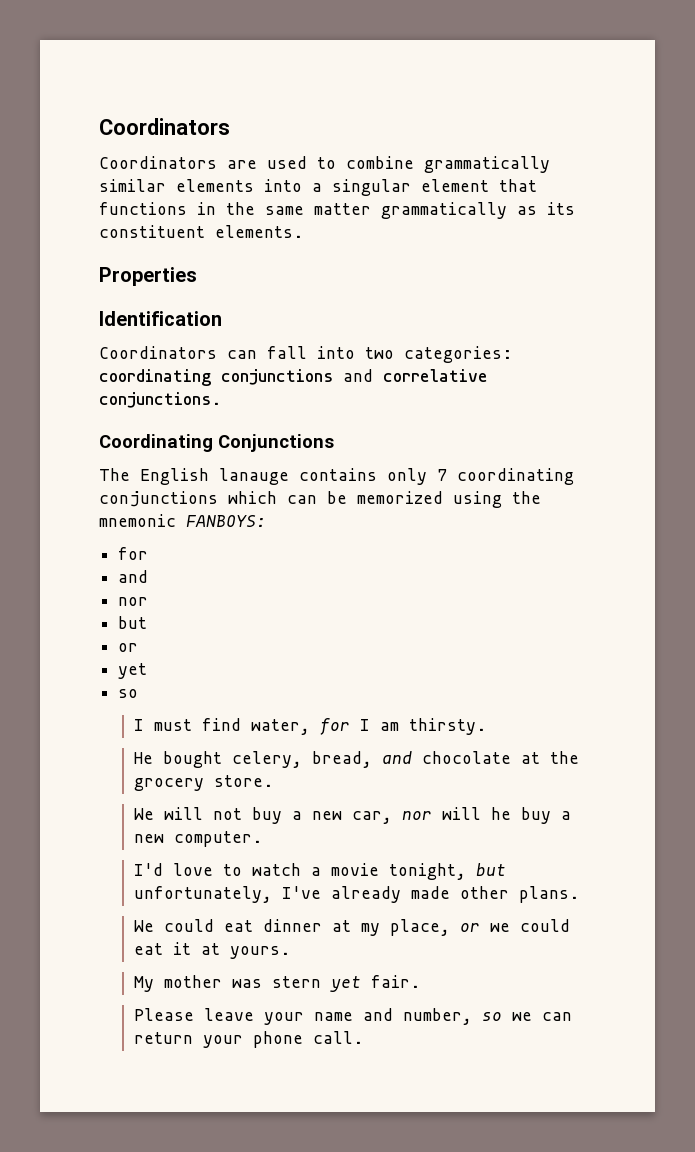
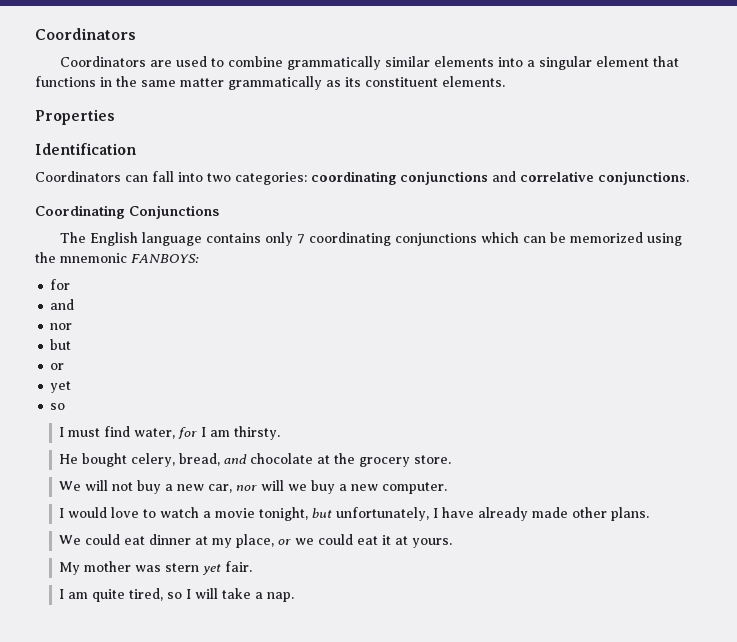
[219,468,289,485] lanauge -> [141,232,202,246] language
[490,807,511,820] he -> [288,484,308,491] we
[133,863,163,876] I'd -> [59,507,108,518] I would
[281,886,321,899] I've -> [433,507,475,518] I have
[133,1008,572,1025] [133,1031,363,1048] Please leave your name and number, so we can return your phone call. -> [59,588,295,602] I am quite tired, so I will take a nap.

